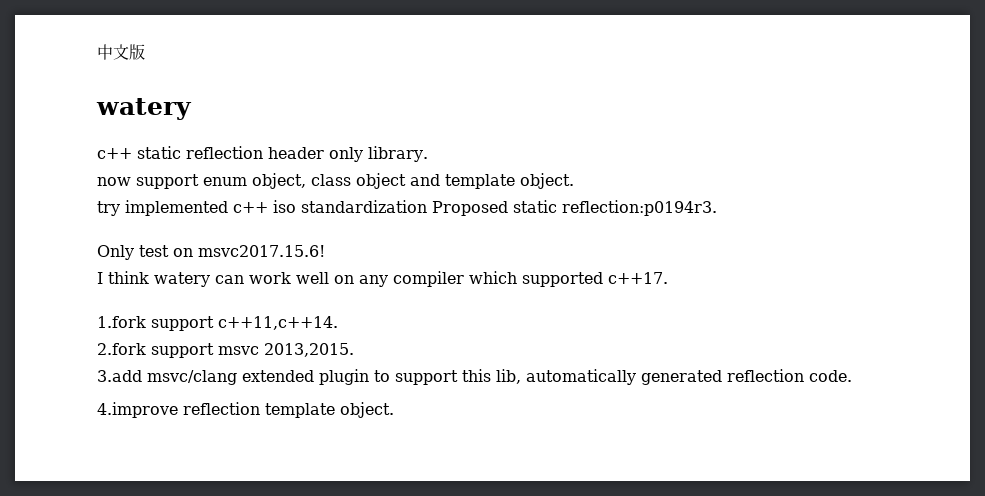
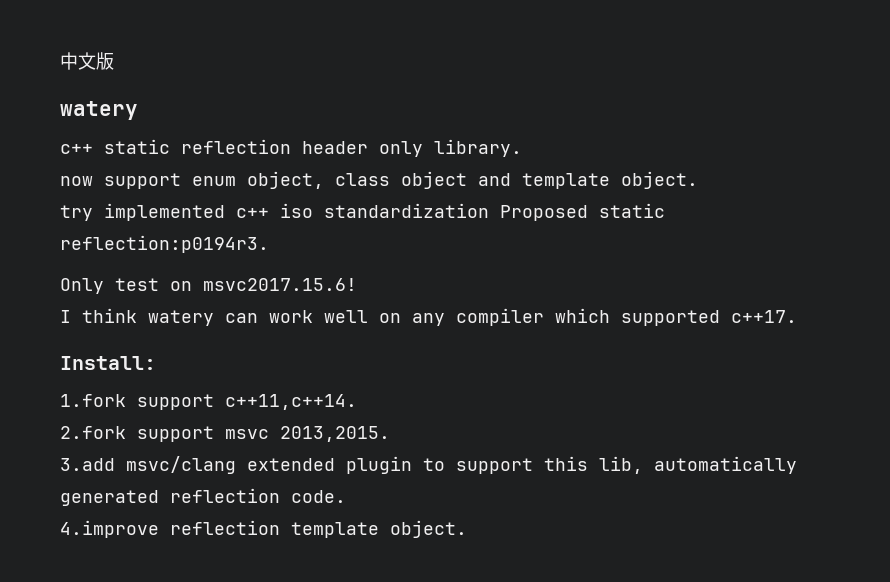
(668, 278) none -> [60,356,156,370] // Install:

